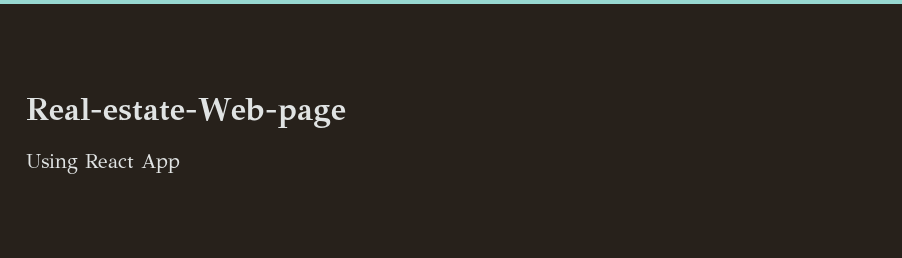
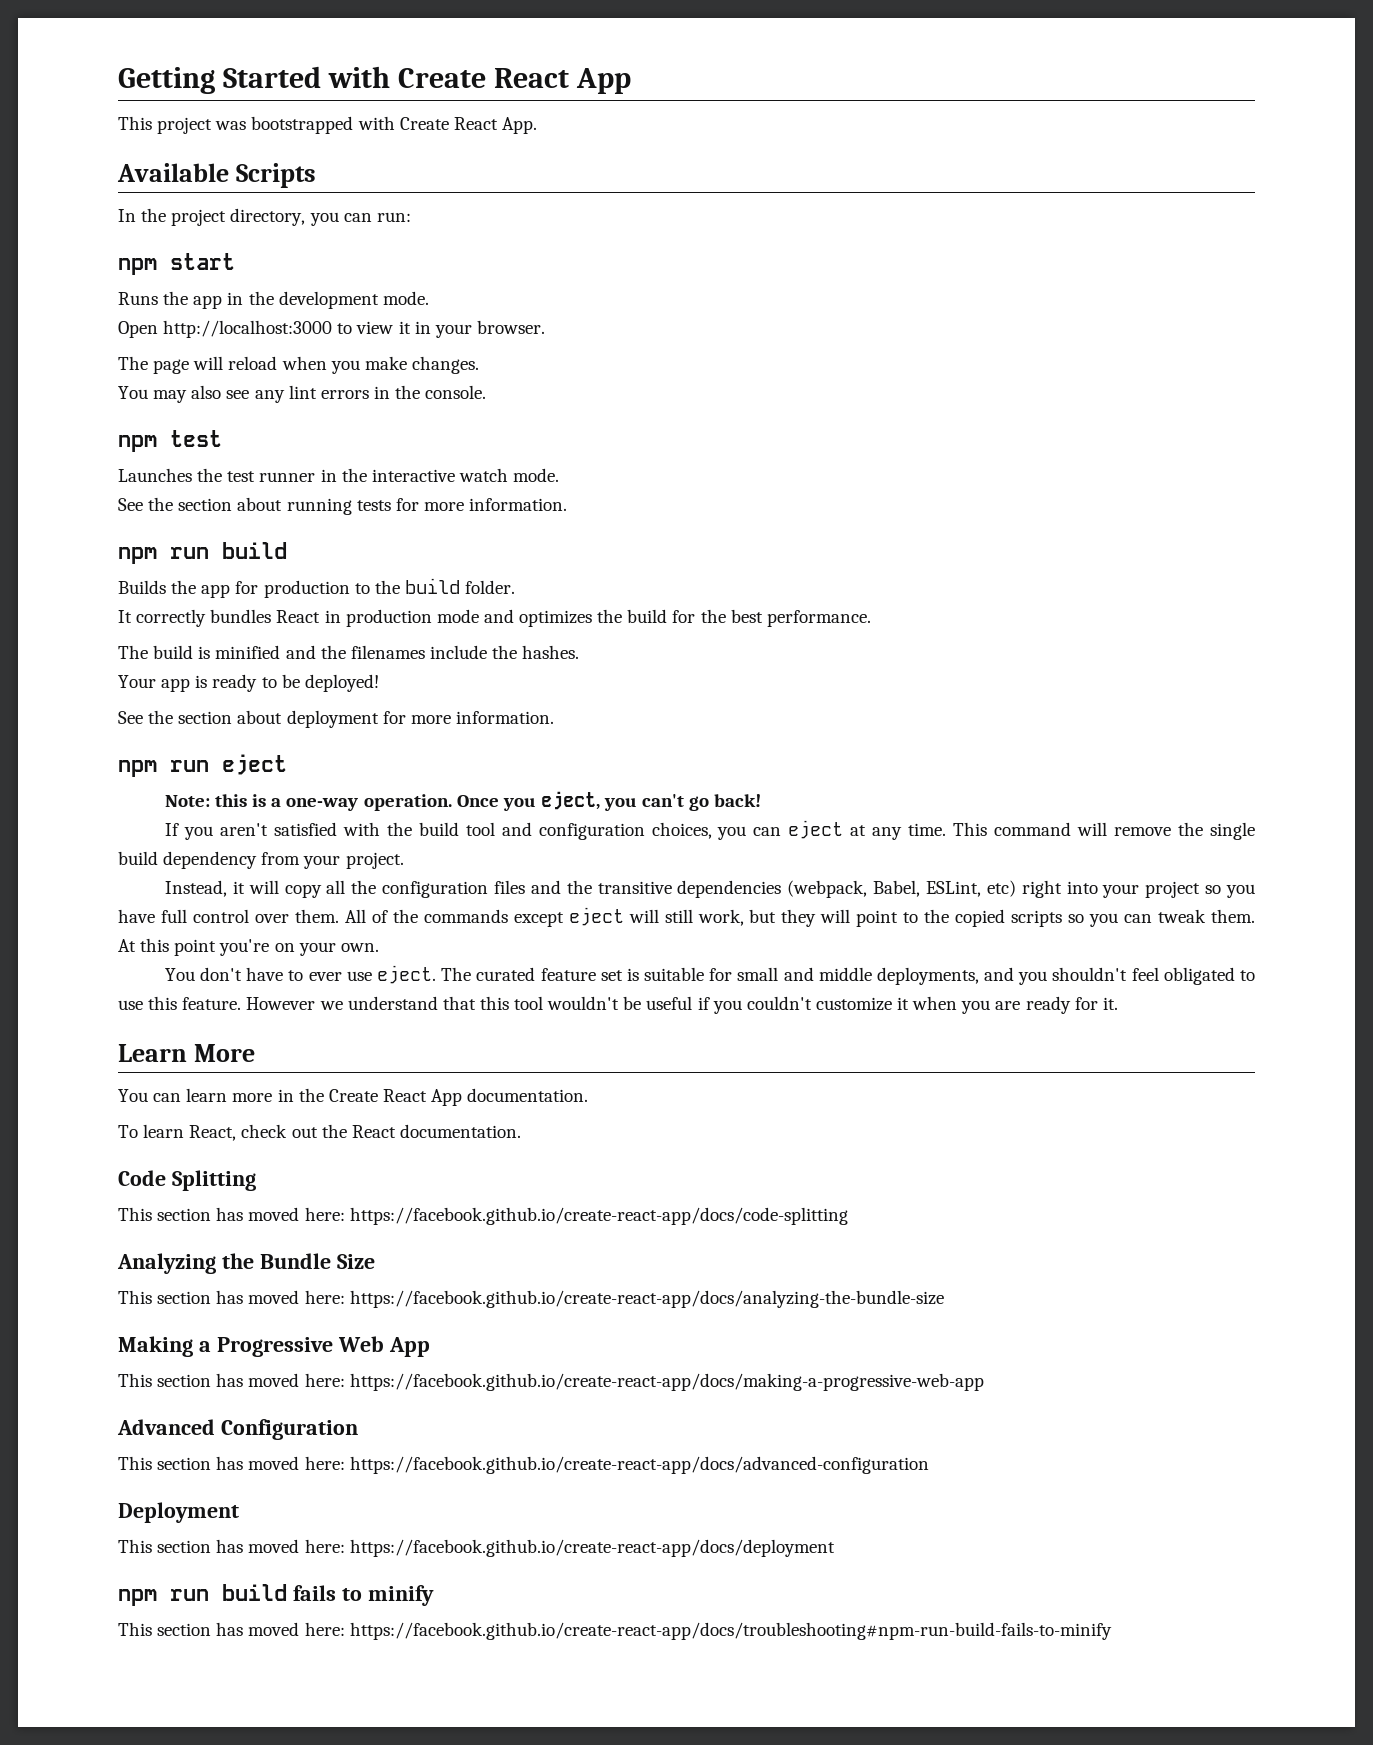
[26,98,346,128] [26,154,180,174] Real-estate-Web-page // Using React App -> [118,66,631,94] [118,116,537,134] [117,163,316,188] [118,208,411,226] [118,253,235,275] [118,291,429,309] [118,320,545,338] [118,356,479,374] [118,385,487,403] [118,430,222,452] [118,468,560,482] [118,497,568,515] [118,542,287,564] [118,578,516,598] [118,609,871,627] [118,645,580,659] [118,674,379,692] [118,710,554,728] [118,754,287,777] [164,791,762,811] [164,820,1255,840] [118,851,404,869] [164,880,1255,898] [118,907,1255,927] [118,938,379,956] [164,965,1255,985] [118,996,1118,1014] [118,1044,255,1062] [118,1088,589,1106] [118,1124,521,1141] [118,1170,256,1191] [118,1207,848,1225] [117,1253,375,1274] [118,1290,944,1308] [118,1336,430,1357] [118,1373,984,1391] [117,1419,358,1440] [118,1456,929,1474] [118,1502,239,1523] [118,1539,835,1557] [118,1584,434,1606] [118,1622,1112,1640] Getting Started with Create React App // This project was bootstrapped with Create React App. // Available Scripts // In the project directory, you can run: // npm start // Runs the app in the development mode. // Open http://localhost:3000 to view it in your browser. // The page will reload when you make changes. // You may also see any lint errors in the console. // npm test // Launches the test runner in the interactive watch mode. // See the section about running tests for more information. // npm run build // Builds the app for production to the build folder. // It correctly bundles React in production mode and optimizes the build for the best performance. // The build is minified and the filenames include the hashes. // Your app is ready to be deployed! // See the section about deployment for more information. // npm run eject // Note: this is a one-way operation. Once you eject, you can't go back! // If you aren't satisfied with the build tool and configuration choices, you can eject at any time. This command will remove the single build dependency from your project. // Instead, it will copy all the configuration files and the transitive dependencies (webpack, Babel, ESLint, etc) right into your project so you have full control over them. All of the commands except eject will still work, but they will point to the copied scripts so you can tweak them. At this point you're on your own. // You don't have to ever use eject. The curated feature set is suitable for small and middle deployments, and you shouldn't feel obligated to use this feature. However we understand that this tool wouldn't be useful if you couldn't customize it when you are ready for it. // Learn More // You can learn more in the Create React App documentation. // To learn React, check out the React documentation. // Code Splitting // This section has moved here: https://facebook.github.io/create-react-app/docs/code-splitting // Analyzing the Bundle Size // This section has moved here: https://facebook.github.io/create-react-app/docs/analyzing-the-bundle-size // Making a Progressive Web App // This section has moved here: https://facebook.github.io/create-react-app/docs/making-a-progressive-web-app // Advanced Configuration // This section has moved here: https://facebook.github.io/create-react-app/docs/advanced-configuration // Deployment // This section has moved here: https://facebook.github.io/create-react-app/docs/deployment // npm run build fails to minify // This section has moved here: https://facebook.github.io/create-react-app/docs/troubleshooting#npm-run-build-fails-to-minify

